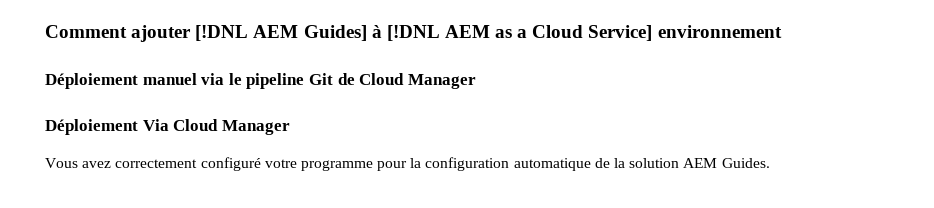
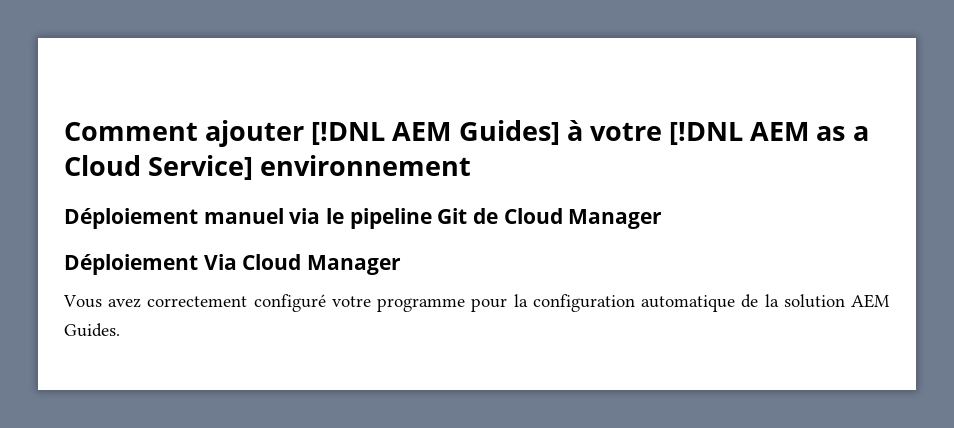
(382, 31) none -> [589,122,662,141] votre

